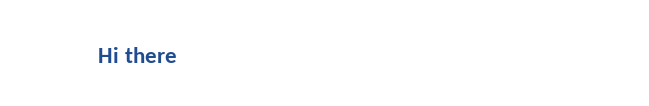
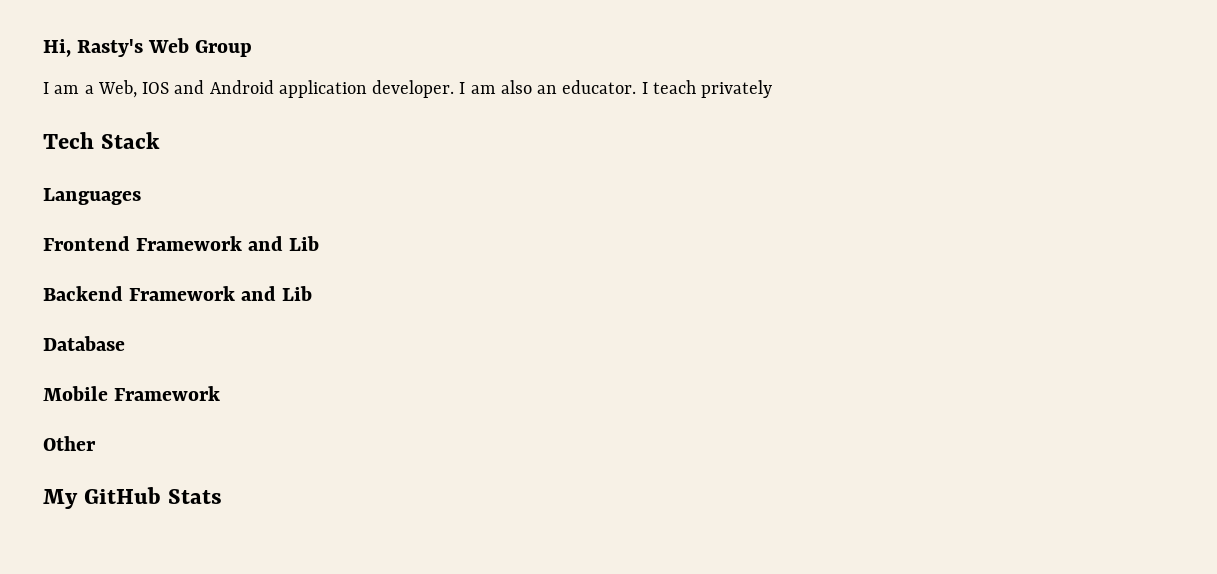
[98,47,178,63] Hi there -> [43,38,253,57] [43,80,773,98] [43,132,161,149] [43,188,141,205] [43,236,320,251] [43,286,313,301] [43,336,125,351] [43,386,221,401] [43,436,96,451] [43,487,223,509] Hi, Rasty's Web Group // I am a Web, IOS and Android application developer. I am also an educator. I teach privately // Tech Stack // Languages // Frontend Framework and Lib // Backend Framework and Lib // Database // Mobile Framework // Other // My GitHub Stats

